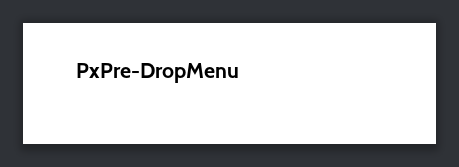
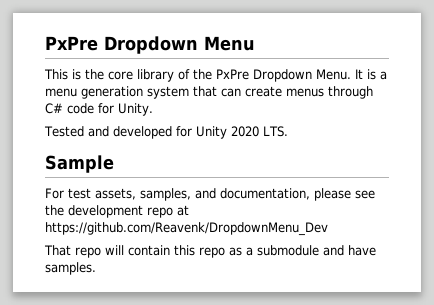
[76,63,239,83] PxPre-DropMenu -> [45,36,255,54] [44,69,387,82] [45,86,373,99] [45,103,153,116] [44,126,288,139] [45,155,114,173] [45,188,375,201] [45,205,189,218] [45,222,328,236] [44,245,376,258] [45,262,96,275] PxPre Dropdown Menu // This is the core library of the PxPre Dropdown Menu. It is a menu generation system that can create menus through C# code for Unity. // Tested and developed for Unity 2020 LTS. // Sample // For test assets, samples, and documentation, please see the development repo at https://github.com/Reavenk/DropdownMenu_Dev // That repo will contain this repo as a submodule and have samples.

